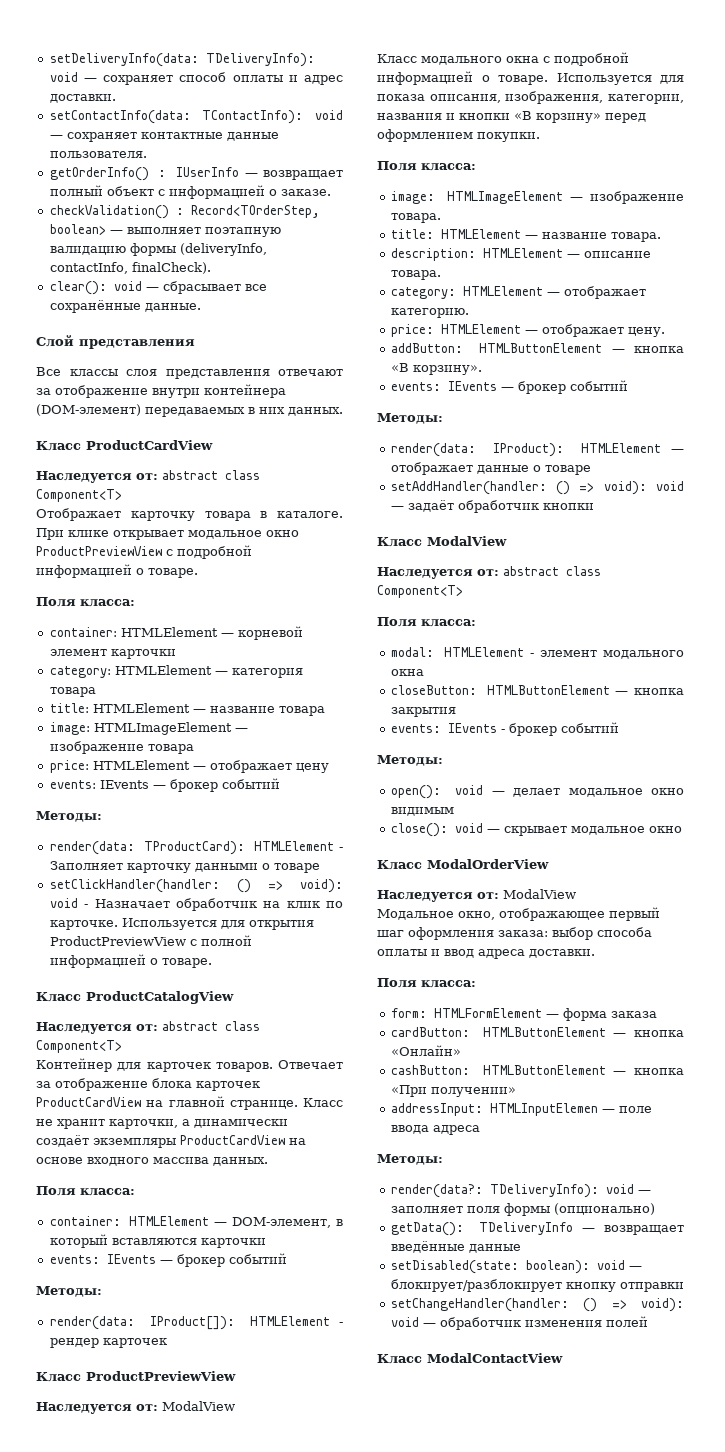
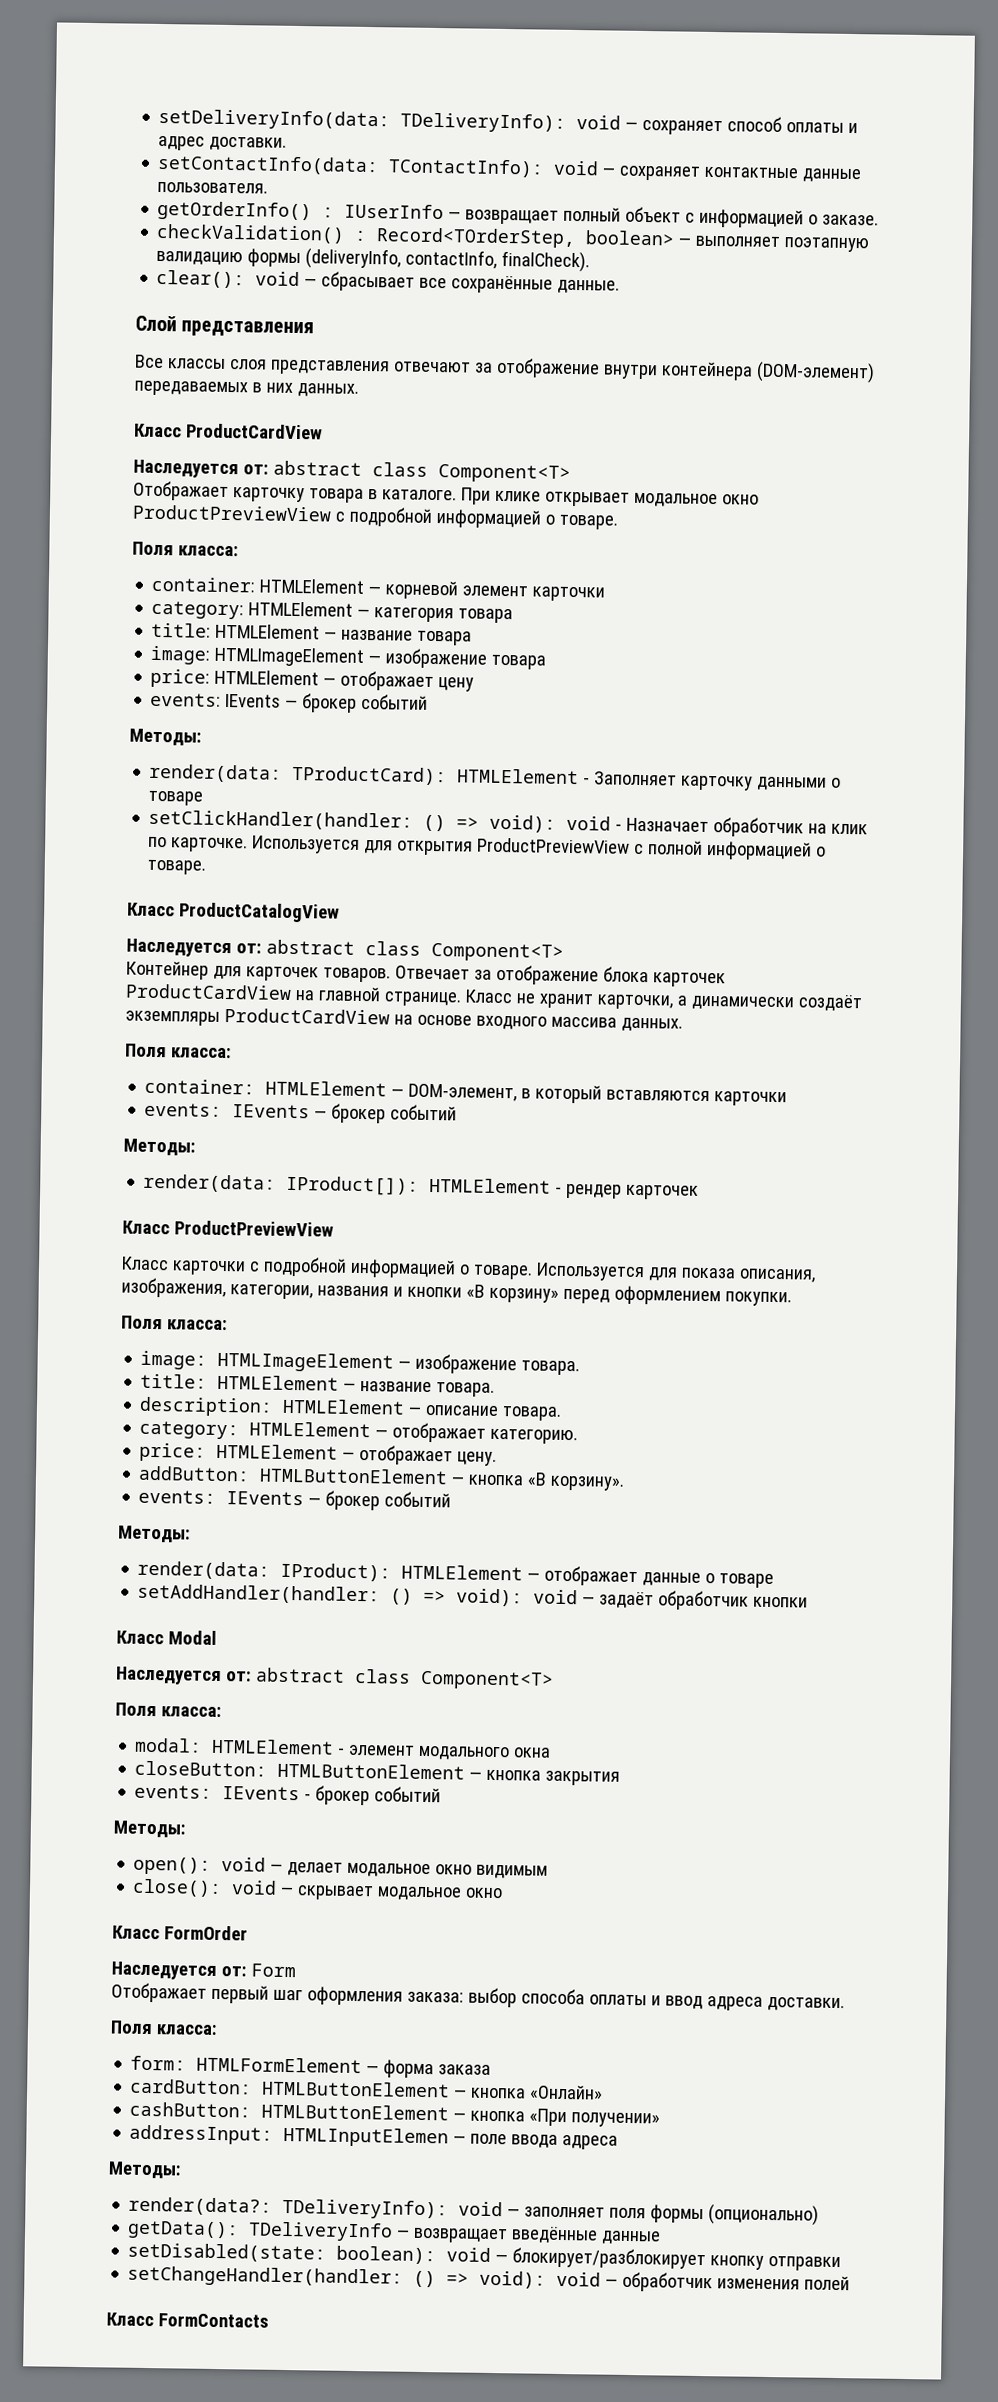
[36,1401,235,1414] [377,54,539,65] // Наследуется от: ModalView // Класс модального окна -> [121,1256,246,1276] // Класс карточки
[427,536,507,546] ModalView -> [167,1630,217,1645] Modal
[427,859,549,869] [377,889,576,902] [377,908,605,921] ModalOrderView // Наследуется от: ModalView // Модальное окно, отображающее -> [163,1925,248,1941] [111,1961,296,1980] [111,1982,207,2003] FormOrder // Наследуется от: Form // Отображает
[427,1353,563,1363] ModalContactView -> [157,2313,269,2328] FormContacts

